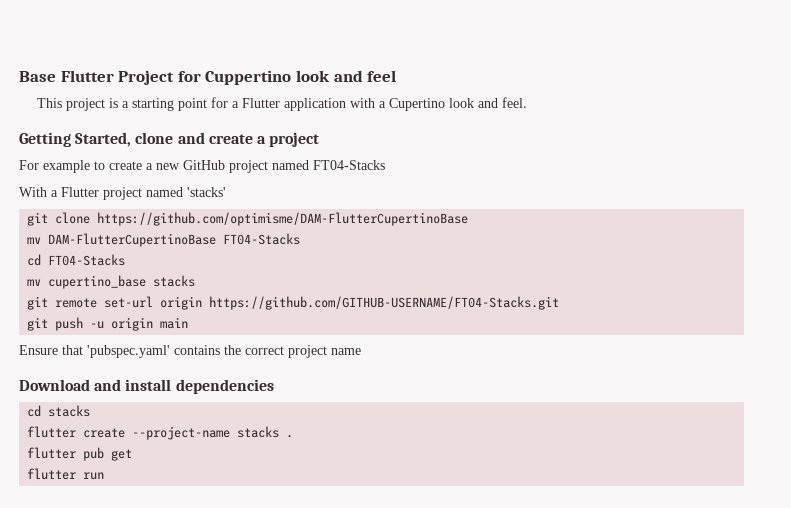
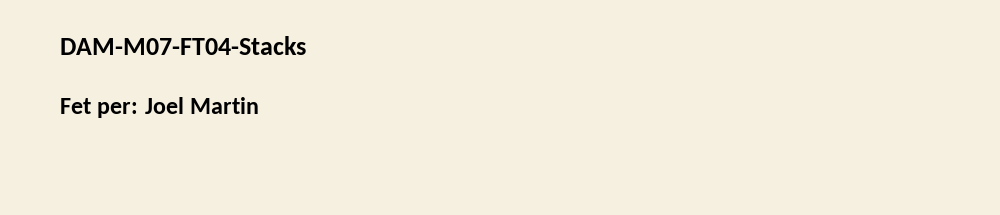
[19,70,397,85] [37,97,528,111] [19,132,320,147] [19,160,385,173] [19,187,226,200] [27,212,469,226] [27,233,301,247] [27,254,126,266] [27,275,196,289] [27,296,560,310] [27,317,189,331] [19,345,361,358] [19,379,274,394] [27,405,91,417] [27,426,294,440] [27,447,133,461] [27,468,105,480] Base Flutter Project for Cuppertino look and feel // This project is a starting point for a Flutter application with a Cupertino look and feel. // Getting Started, clone and create a project // For example to create a new GitHub project named FT04-Stacks // With a Flutter project named 'stacks' // git clone https://github.com/optimisme/DAM-FlutterCupertinoBase // mv DAM-FlutterCupertinoBase FT04-Stacks // cd FT04-Stacks // mv cupertino_base stacks // git remote set-url origin https://github.com/GITHUB-USERNAME/FT04-Stacks.git // git push -u origin main // Ensure that 'pubspec.yaml' contains the correct project name // Download and install dependencies // cd stacks // flutter create --project-name stacks . // flutter pub get // flutter run -> [60,36,306,55] [60,97,260,118] DAM-M07-FT04-Stacks // Fet per: Joel Martin

